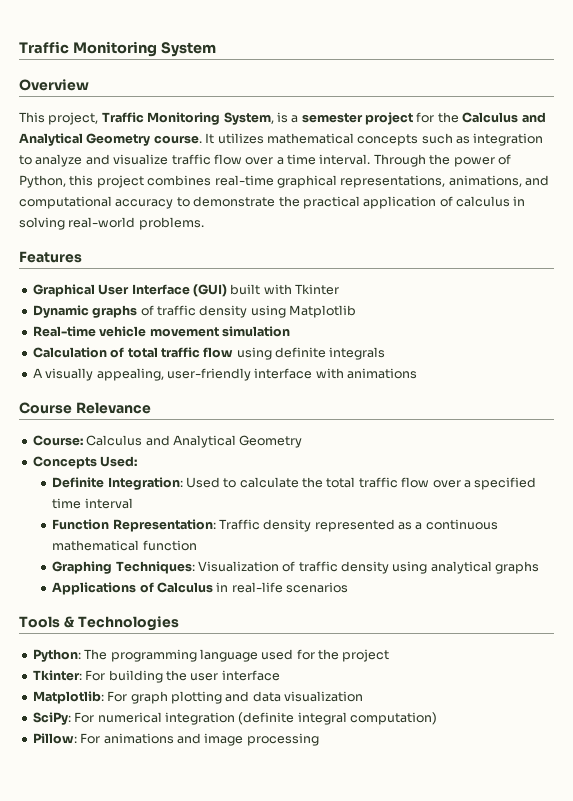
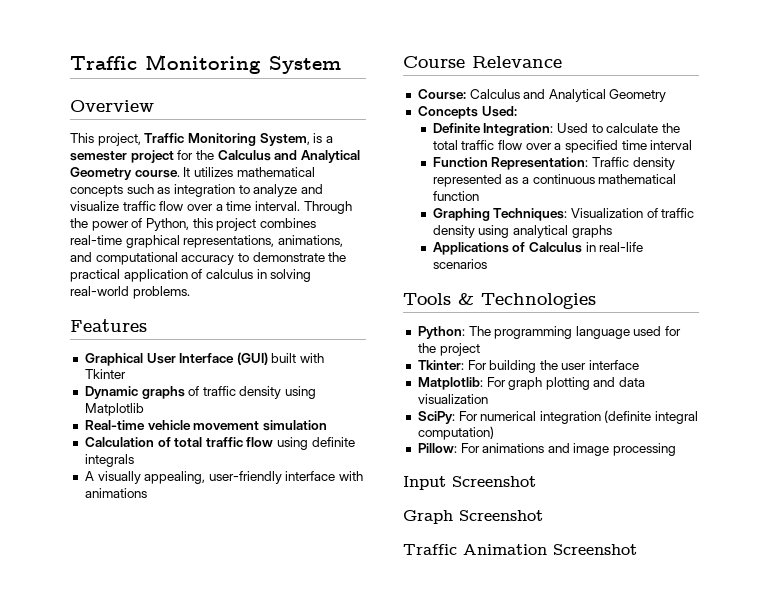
(319, 739) none -> [403,476,536,490] [403,510,543,524] [403,544,637,555] // Input Screenshot // Graph Screenshot // Traffic Animation Screenshot

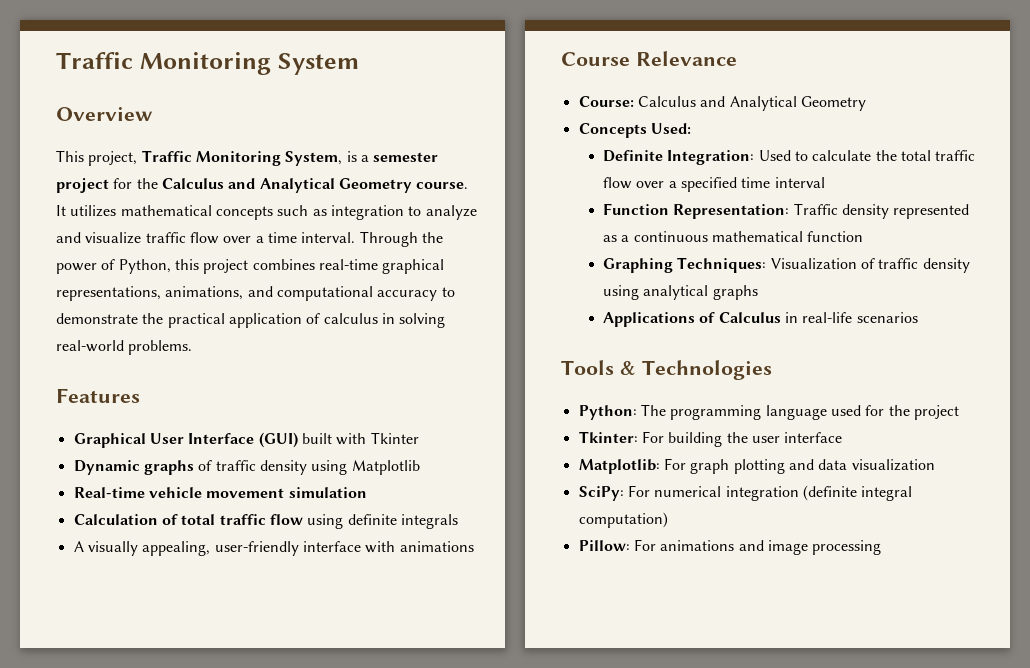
[403,476,536,490] [403,510,543,524] [403,544,637,555] // Input Screenshot // Graph Screenshot // Traffic Animation Screenshot -> (882, 547) none

